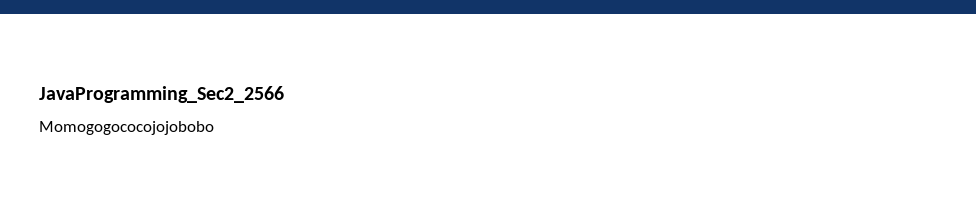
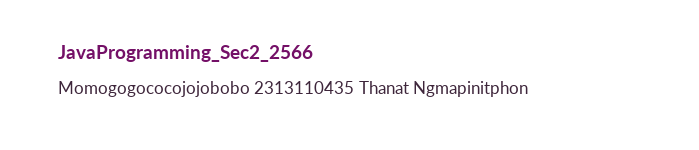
(214, 128) none -> [254,81,529,97] 2313110435 Thanat Ngmapinitphon

